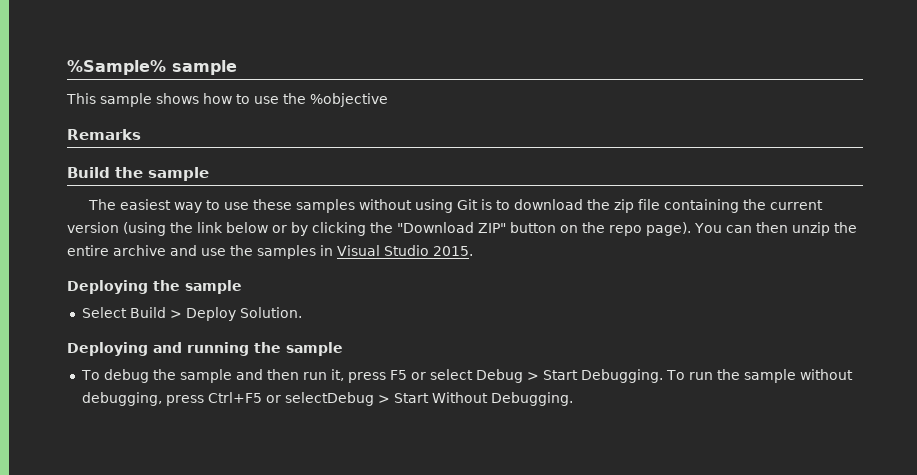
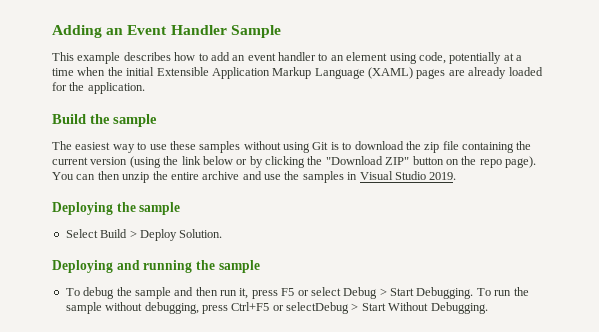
[67,60,237,75] [66,93,388,107] [67,129,141,140] %Sample% sample // This sample shows how to use the %objective // Remarks -> [52,25,281,38] [52,52,522,64] [52,67,543,79] [52,82,145,94] Adding an Event Handler Sample // This example describes how to add an event handler to an element using code, potentially at a time when the initial Extensible Application Markup Language (XAML) pages are already loaded for the application.
[433,246,473,256] 2015. -> [429,172,457,180] 2019.

